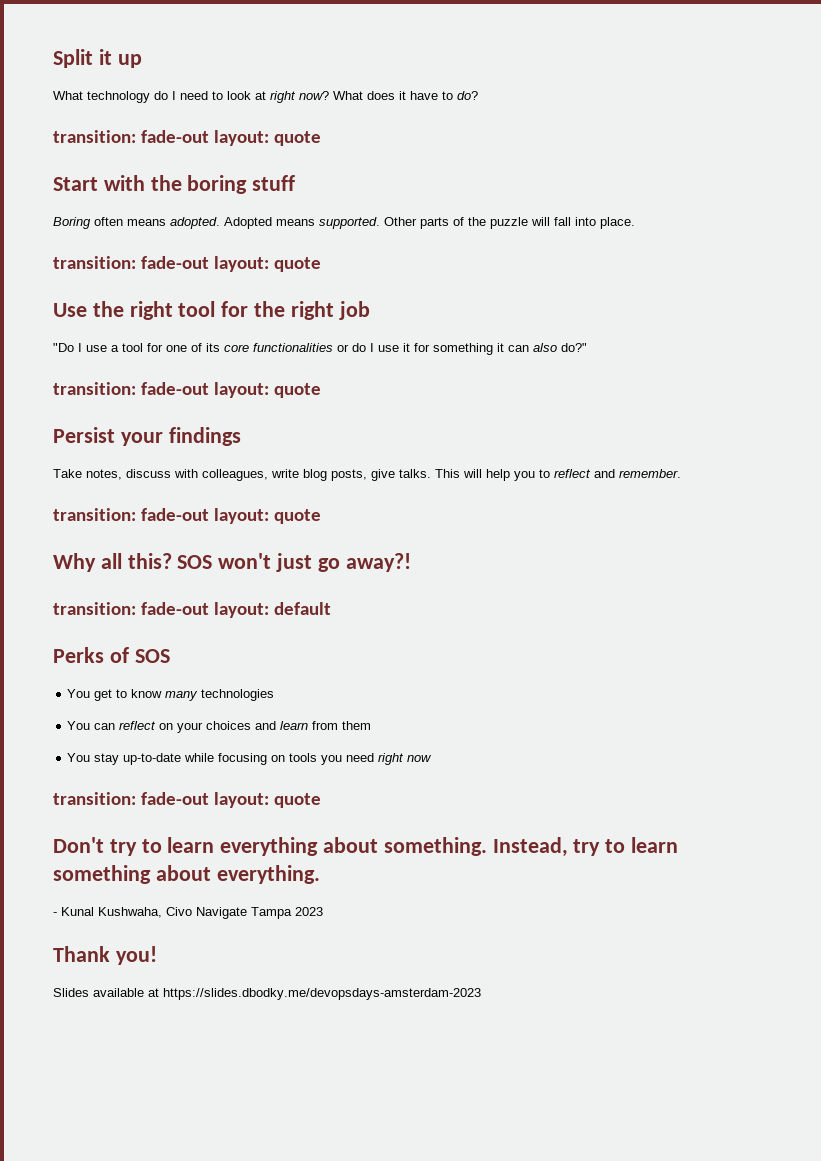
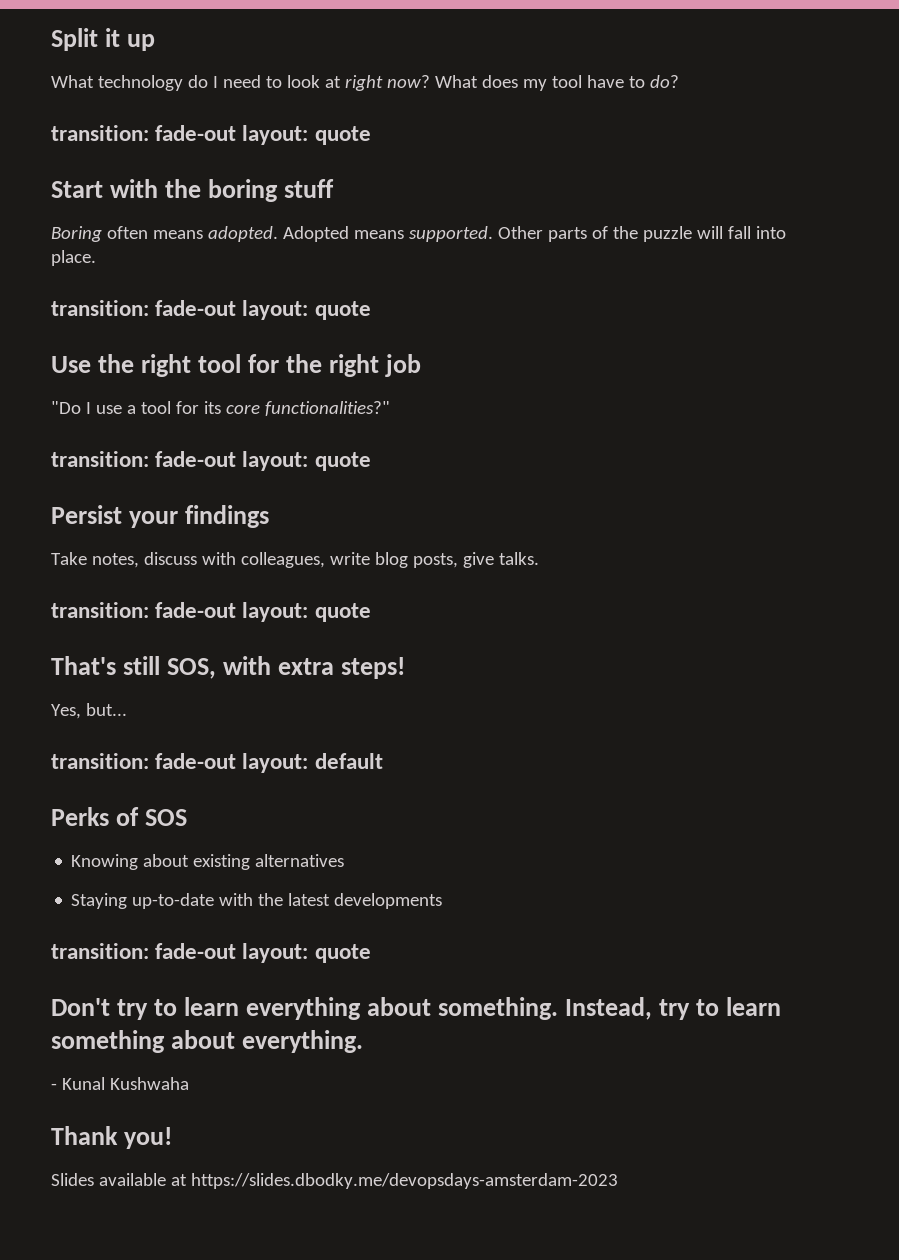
[399,91,406,100] it -> [522,75,582,91] my tool
[166,343,587,355] one of its core functionalities or do I use it for something it can also do?" -> [203,401,390,416] its core functionalities?"
[435,469,681,481] [53,508,321,524] [53,553,411,572] This will help you to reflect and remember. // transition: fade-out layout: quote // Why all this? SOS won't just go away?! -> [51,602,371,622] [51,656,406,679] [51,703,127,719] // transition: fade-out layout: quote // That's still SOS, with extra steps! // Yes, but...
[67,689,275,701] [67,721,372,733] [67,753,433,765] You get to know many technologies // You can reflect on your choices and learn from them // You stay up-to-date while focusing on tools you need right now -> [71,854,345,870] [71,893,443,909] Knowing about existing alternatives // Staying up-to-date with the latest developments
[98,907,323,919] Kushwaha, Civo Navigate Tampa 2023 -> [109,1077,189,1090] Kushwaha

